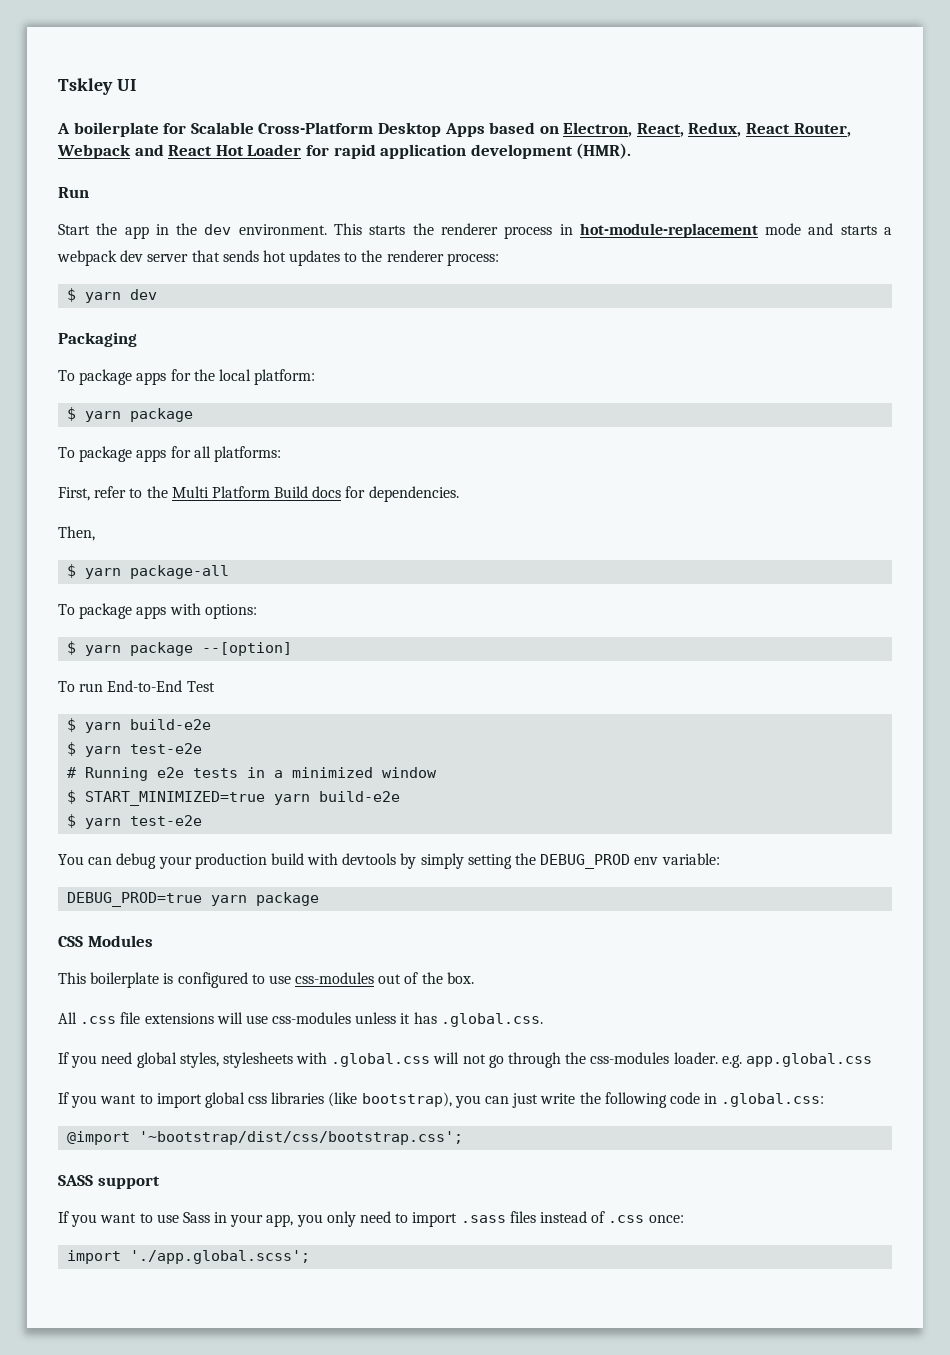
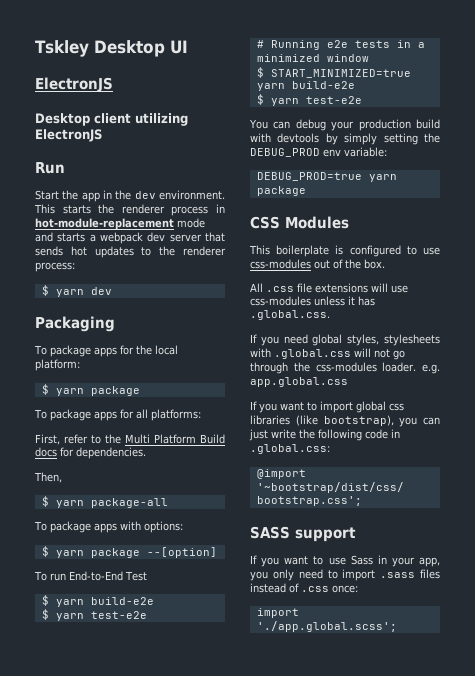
(113, 86) none -> [93,40,165,57] Desktop
[57,122,851,137] [57,143,632,159] A boilerplate for Scalable Cross-Platform Desktop Apps based on Electron, React, Redux, React Router, Webpack and React Hot Loader for rapid application development (HMR). -> [35,77,113,92] [35,113,188,126] [35,129,102,142] ElectronJS // Desktop client utilizing ElectronJS

